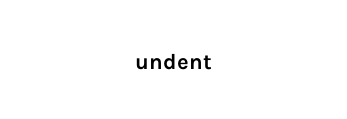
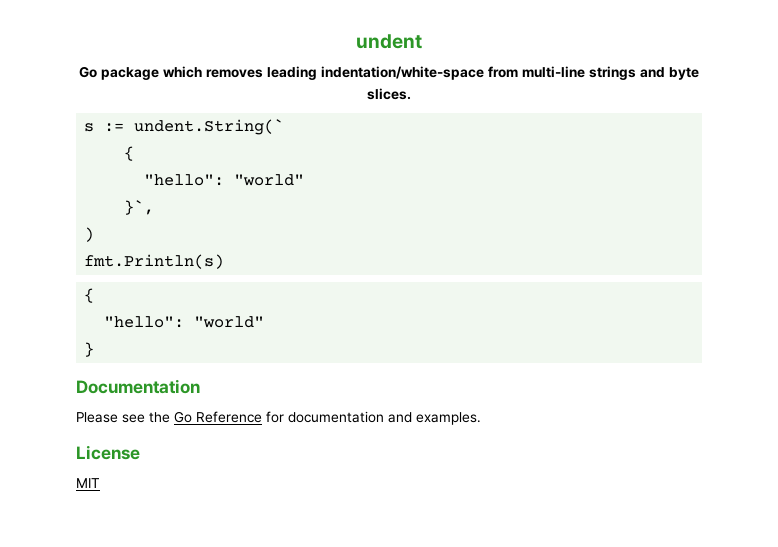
(212, 61) none -> [79,66,699,80] [367,88,411,100] [84,119,285,135] [124,146,135,161] [144,174,305,186] [124,200,155,215] [84,227,95,242] [84,254,225,269] [84,288,95,303] [104,316,265,328] [84,342,95,357] [76,379,200,394] [76,411,481,425] [76,445,140,460] [76,478,100,488] // Go package which removes leading indentation/white-space from multi-line strings and byte slices. // s := undent.String(` // { // "hello": "world" // }`, // ) // fmt.Println(s) // { // "hello": "world" // } // Documentation // Please see the Go Reference for documentation and examples. // License // MIT

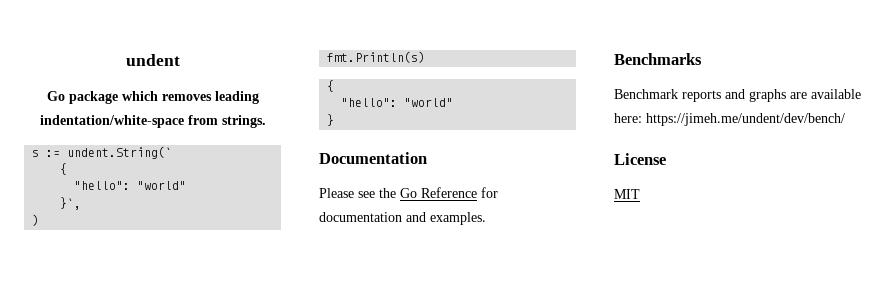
[522,66,699,80] [367,88,411,100] multi-line strings and byte slices. -> [221,115,266,128] strings.
(481, 418) none -> [614,53,702,65] [614,89,861,102] [614,113,845,126] // Benchmarks // Benchmark reports and graphs are available here: https://jimeh.me/undent/dev/bench/

